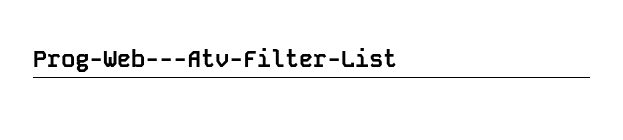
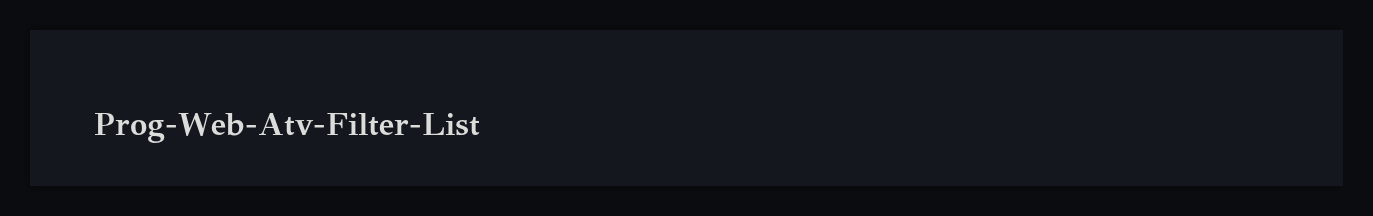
[33,48,397,72] Prog-Web---Atv-Filter-List -> [94,113,480,143] Prog-Web-Atv-Filter-List

